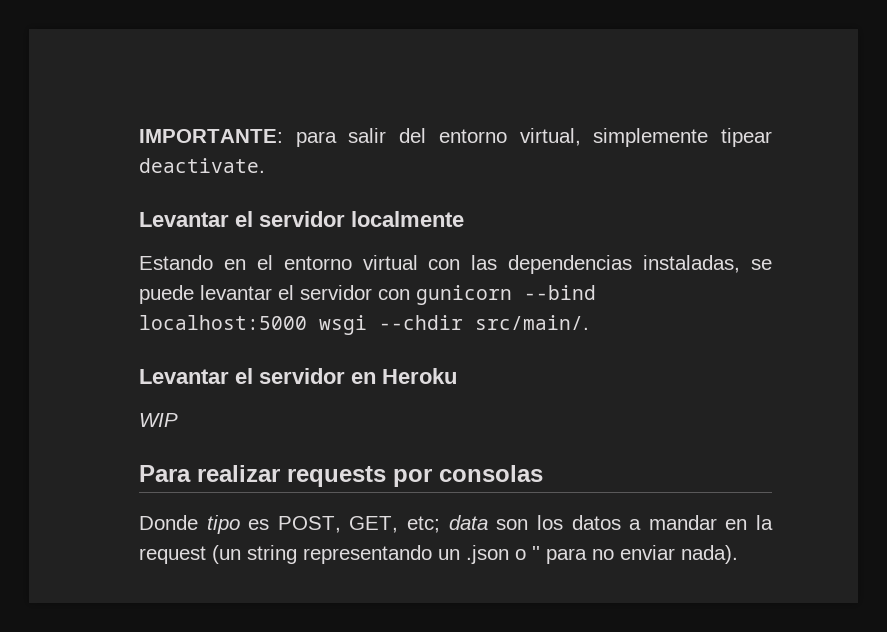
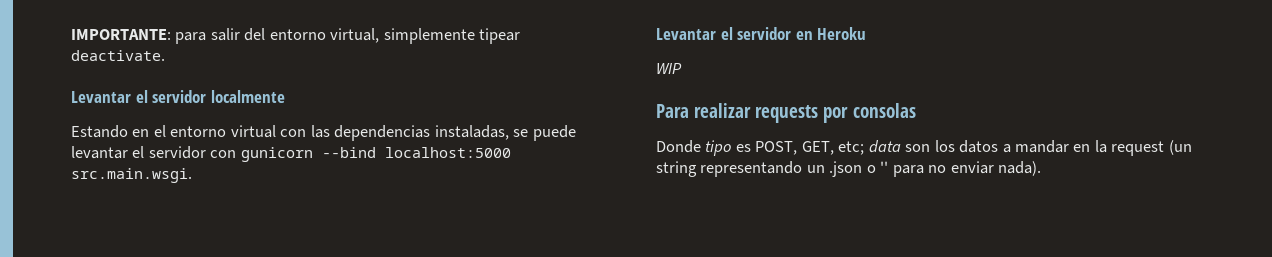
[319,315,589,335] wsgi --chdir src/main/. -> [71,168,192,183] src.main.wsgi.

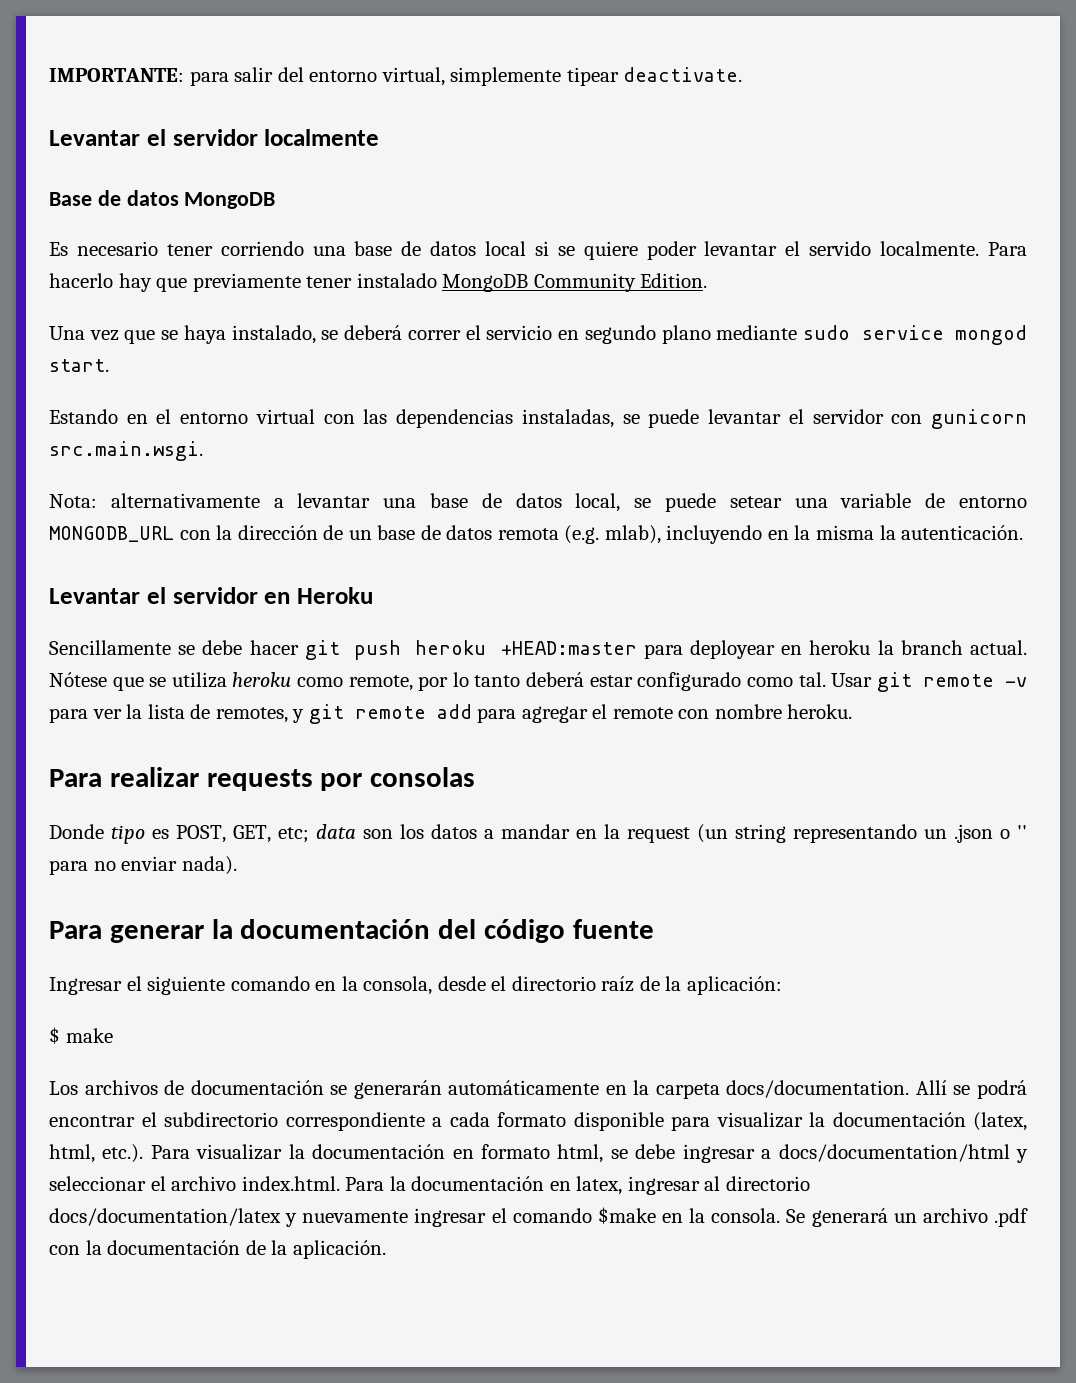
(285, 96) none -> [49,190,276,209] [49,241,1027,260] [49,273,708,292] [49,325,1027,345] [49,359,109,372] // Base de datos MongoDB // Es necesario tener corriendo una base de datos local si se quiere poder levantar el servido localmente. Para hacerlo hay que previamente tener instalado MongoDB Community Edition. // Una vez que se haya instalado, se deberá correr el servicio en segundo plano mediante sudo service mongod start.
[321,147,511,158] --bind localhost:5000 -> (1028, 419) none
(192, 175) none -> [49,493,1027,512] [49,525,1024,544] // Nota: alternativamente a levantar una base de datos local, se puede setear una variable de entorno MONGODB_URL con la dirección de un base de datos remota (e.g. mlab), incluyendo en la misma la autenticación.
[656,63,682,74] WIP -> [49,640,1028,660] [49,672,1027,692] [49,704,853,724] Sencillamente se debe hacer git push heroku +HEAD:master para deployear en heroku la branch actual. Nótese que se utiliza heroku como remote, por lo tanto deberá estar configurado como tal. Usar git remote -v para ver la lista de remotes, y git remote add para agregar el remote con nombre heroku.
(1042, 168) none -> [49,919,654,943] [49,976,782,995] [49,1027,113,1044] [49,1080,1027,1099] [49,1112,1027,1131] [49,1144,1028,1163] [49,1176,810,1195] [49,1207,1028,1227] [49,1240,386,1259] // Para generar la documentación del código fuente // Ingresar el siguiente comando en la consola, desde el directorio raíz de la aplicación: // $ make // Los archivos de documentación se generarán automáticamente en la carpeta docs/documentation. Allí se podrá encontrar el subdirectorio correspondiente a cada formato disponible para visualizar la documentación (latex, html, etc.). Para visualizar la documentación en formato html, se debe ingresar a docs/documentation/html y seleccionar el archivo index.html. Para la documentación en latex, ingresar al directorio docs/documentation/latex y nuevamente ingresar el comando $make en la consola. Se generará un archivo .pdf con la documentación de la aplicación.

